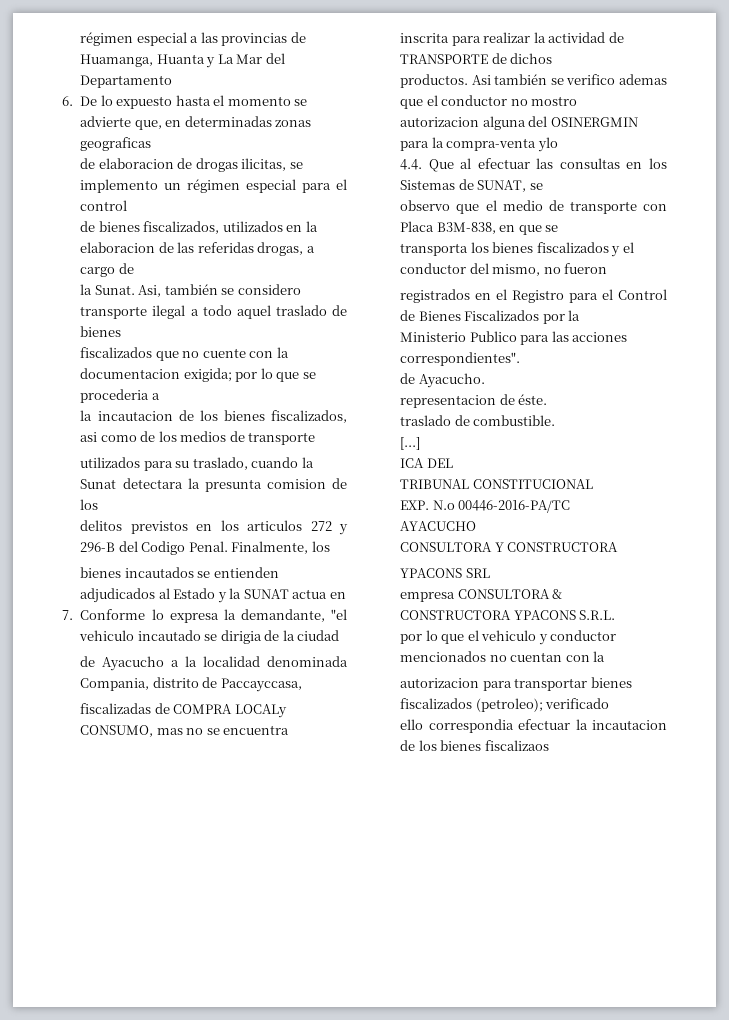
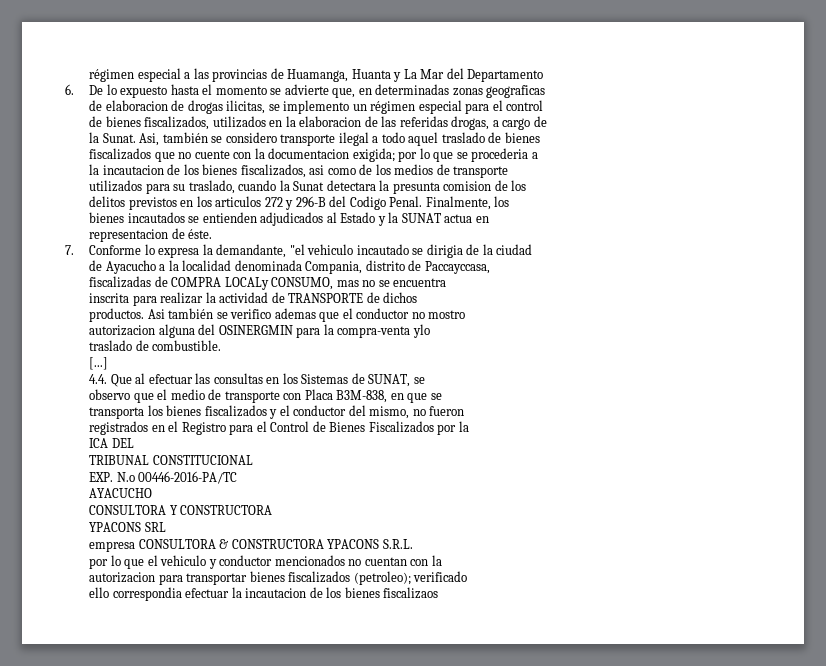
(346, 595) none -> [89,228,213,242] // representacion de éste.
(558, 144) none -> [89,340,222,351] [89,357,109,370] // traslado de combustible. // [...]
[400,331,628,345] [400,352,521,366] [400,373,485,388] [400,394,548,408] [400,415,556,426] [400,437,421,450] // Ministerio Publico para las acciones correspondientes". // de Ayacucho. // representacion de éste. // traslado de combustible. // [...] -> (469, 426) none

